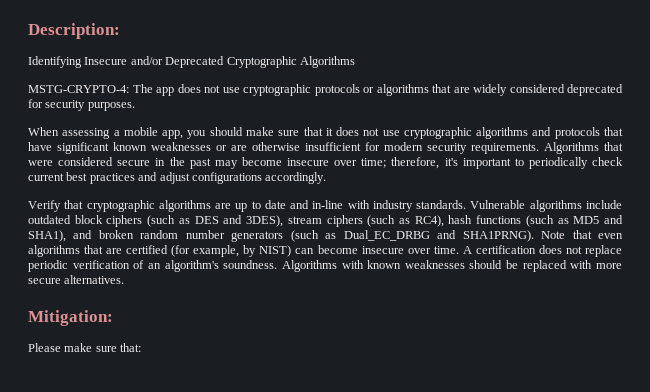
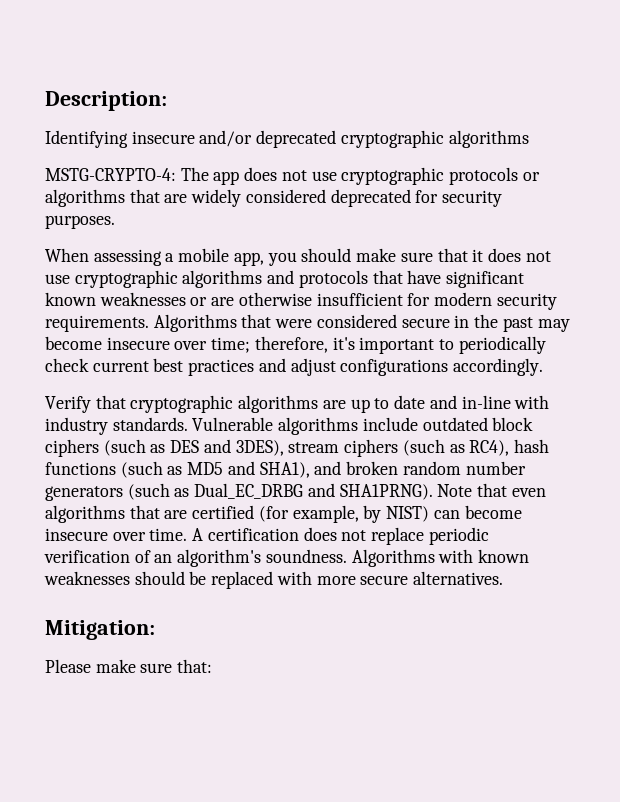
[84,56,355,68] Insecure and/or Deprecated Cryptographic Algorithms -> [131,130,529,148] insecure and/or deprecated cryptographic algorithms

